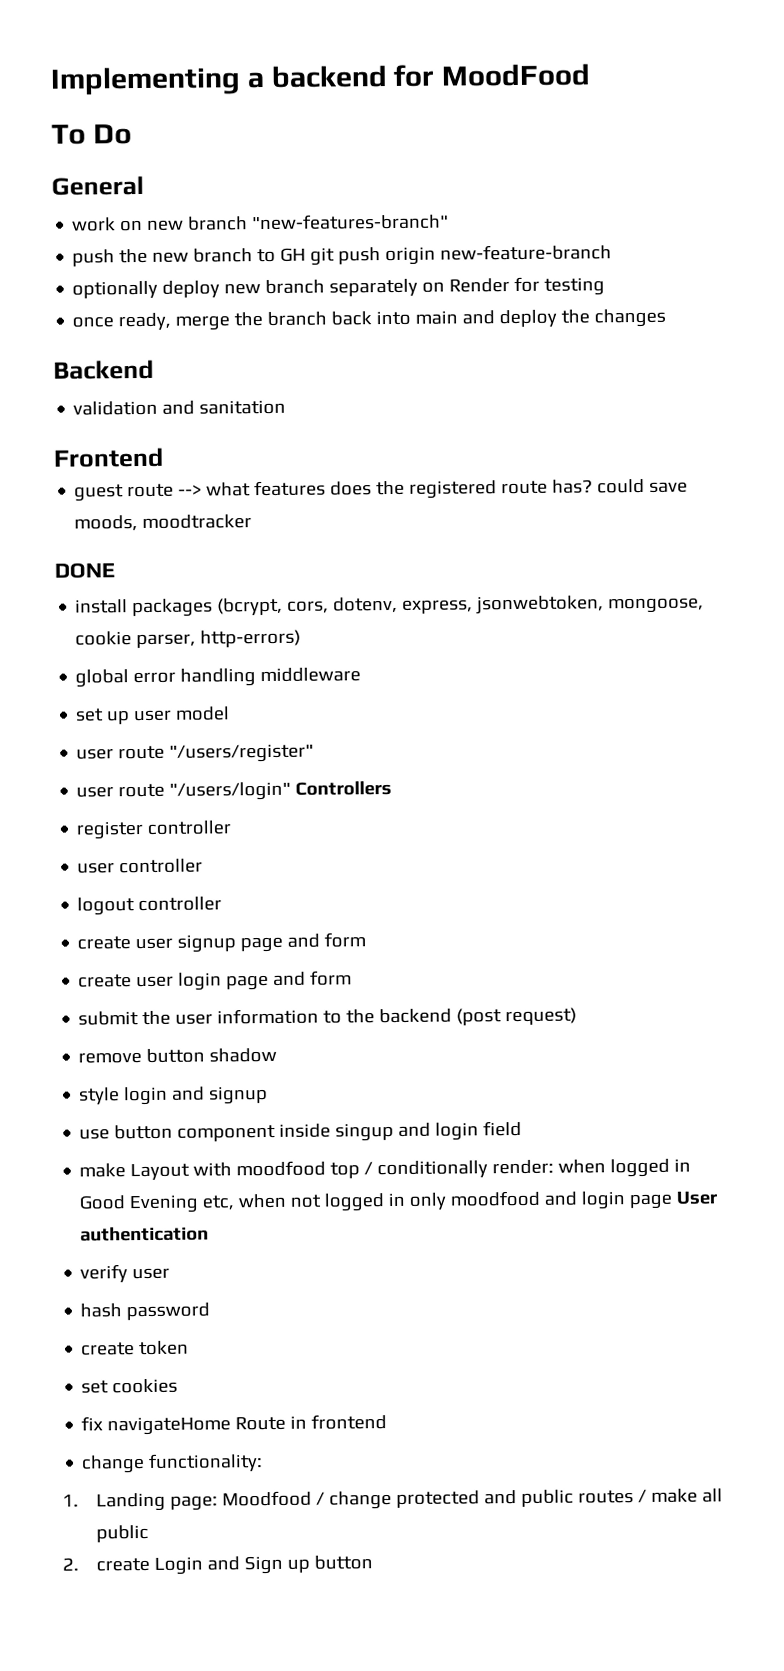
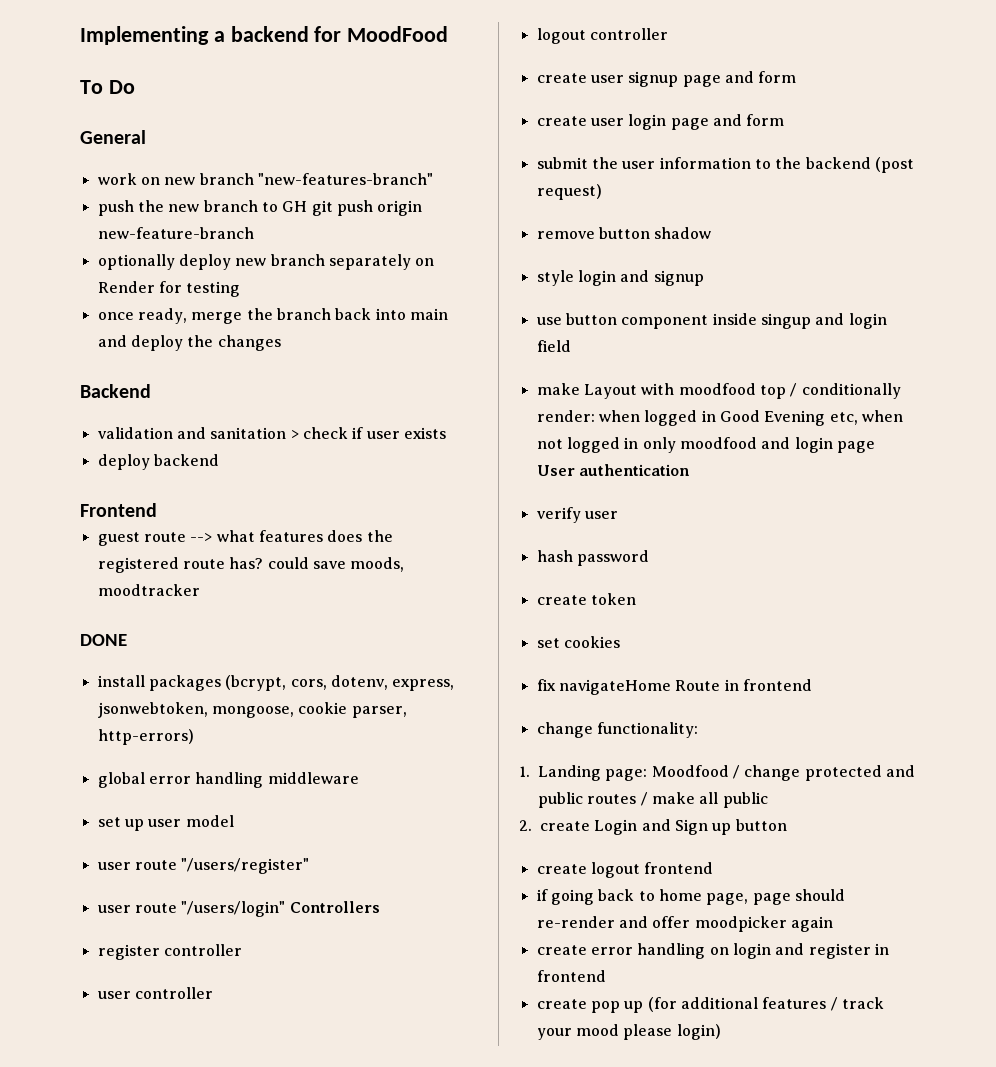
(287, 407) none -> [290,427,446,439] [97,454,219,470] > check if user exists // deploy backend
(373, 1562) none -> [536,862,714,878] [536,889,845,905] [536,916,833,932] [536,943,889,959] [536,970,606,982] [536,997,884,1013] [536,1024,721,1040] // create logout frontend // if going back to home page, page should re-render and offer moodpicker again // create error handling on login and register in frontend // create pop up (for additional features / track your mood please login)

